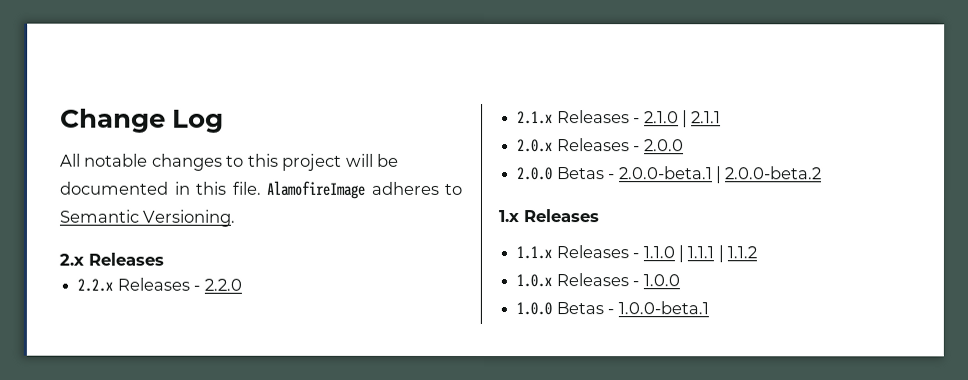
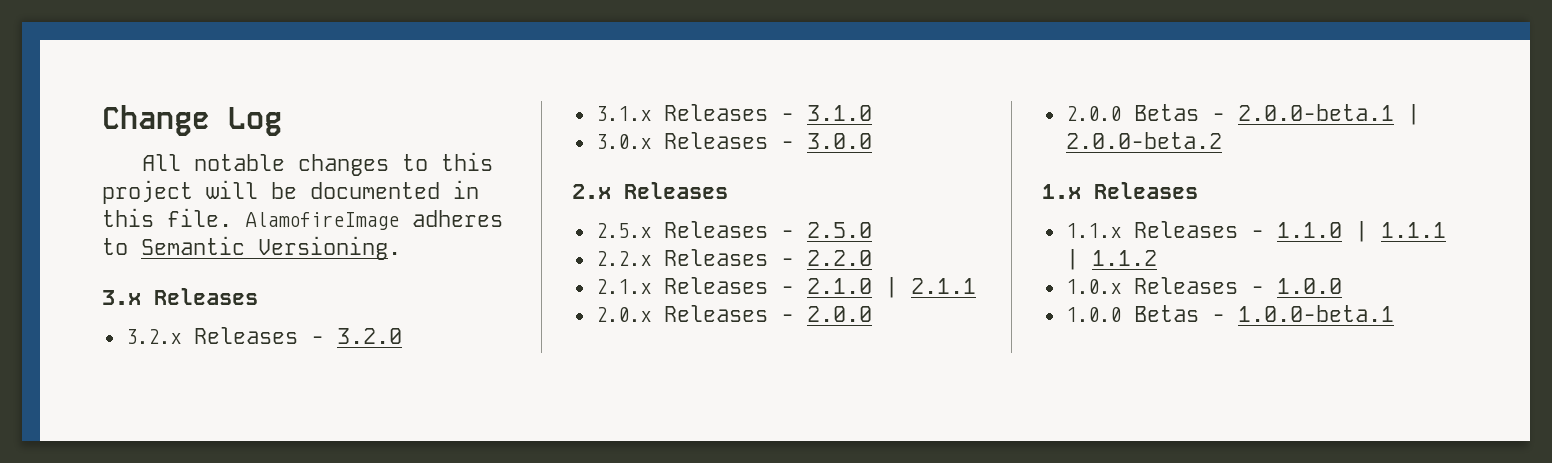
[59,252,164,266] 2.x Releases -> [102,288,258,305] [125,327,402,344] [595,104,872,121] [595,132,872,149] [572,182,728,199] [595,221,872,238] 3.x Releases // 3.2.x Releases - 3.2.0 // 3.1.x Releases - 3.1.0 // 3.0.x Releases - 3.0.0 // 2.x Releases // 2.5.x Releases - 2.5.0

